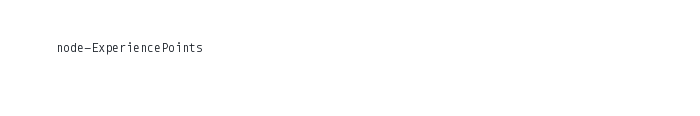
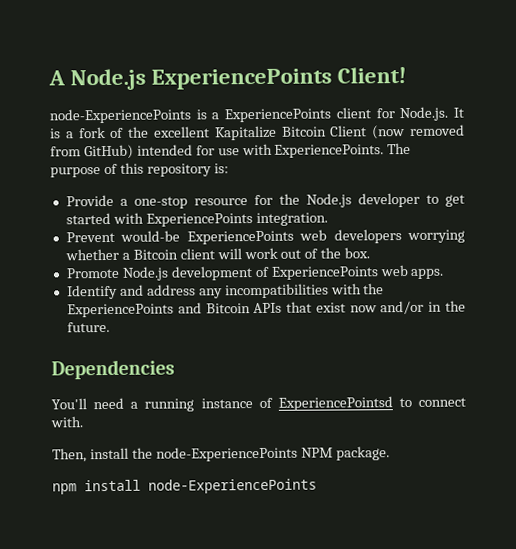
(56, 48) none -> [48,67,408,91] [49,106,465,124] [50,124,466,141] [50,142,412,160] [50,162,229,178] [65,192,465,209] [65,212,328,227] [65,229,466,245] [64,247,371,261] [65,265,445,281] [66,283,385,300] [66,300,467,318] [66,321,110,333] [51,359,175,380] [51,396,466,412] [50,416,84,428] [52,446,390,463] [52,479,141,495] A Node.js ExperiencePoints Client! // node-ExperiencePoints is a ExperiencePoints client for Node.js. It is a fork of the excellent Kapitalize Bitcoin Client (now removed from GitHub) intended for use with ExperiencePoints. The purpose of this repository is: // Provide a one-stop resource for the Node.js developer to get started with ExperiencePoints integration. // Prevent would-be ExperiencePoints web developers worrying whether a Bitcoin client will work out of the box. // Promote Node.js development of ExperiencePoints web apps. // Identify and address any incompatibilities with the ExperiencePoints and Bitcoin APIs that exist now and/or in the future. // Dependencies // You'll need a running instance of ExperiencePointsd to connect with. // Then, install the node-ExperiencePoints NPM package. // npm install

